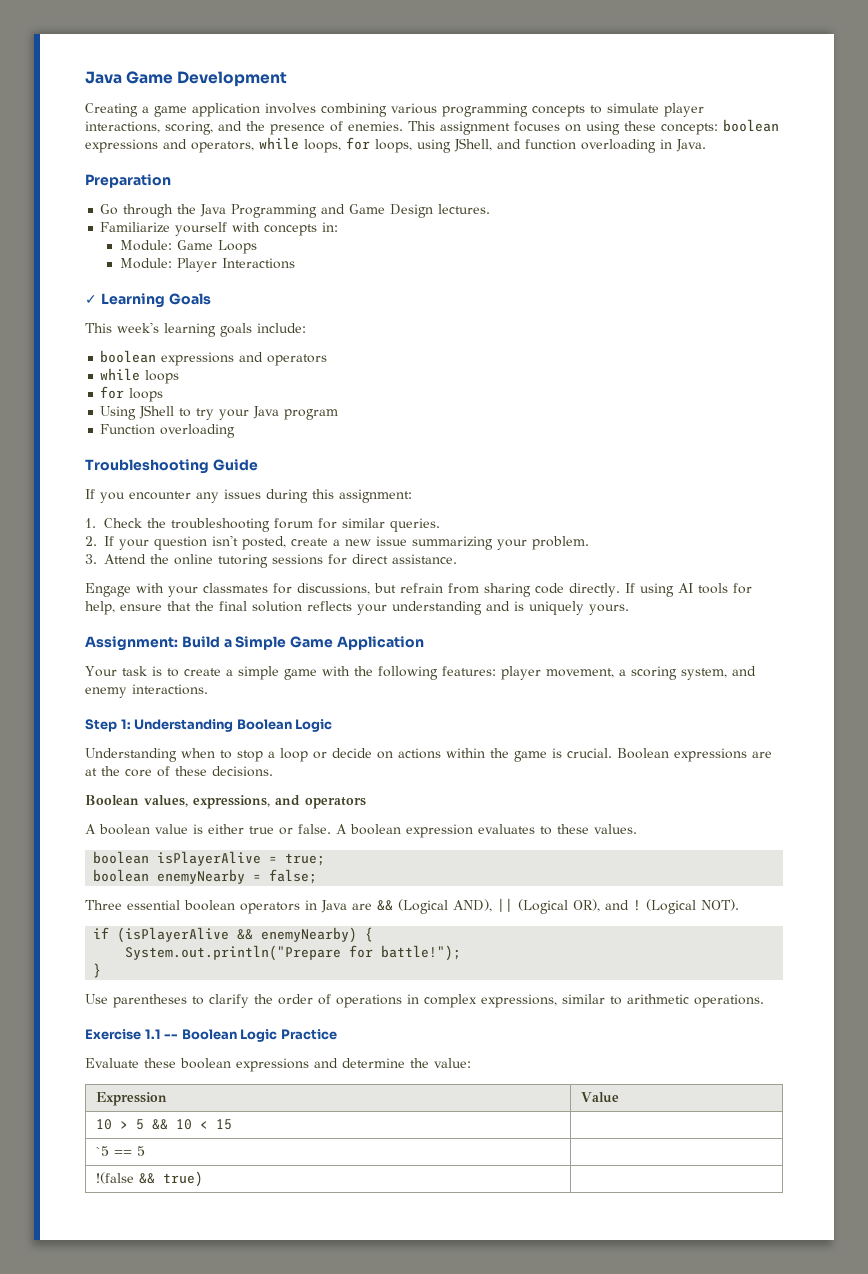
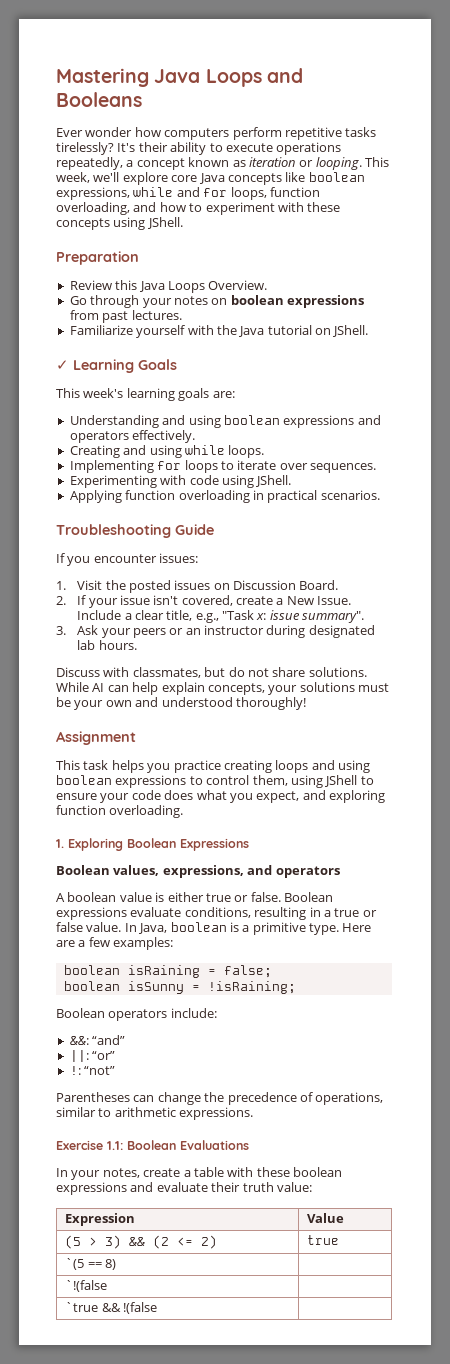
[85,71,288,87] [85,103,704,117] [85,119,779,135] [85,137,706,153] [85,174,171,188] [100,204,491,218] [100,222,339,236] [119,240,257,254] [119,258,295,272] Java Game Development // Creating a game application involves combining various programming concepts to simulate player interactions, scoring, and the presence of enemies. This assignment focuses on using these concepts: boolean expressions and operators, while loops, for loops, using JShell, and function overloading in Java. // Preparation // Go through the Java Programming and Game Design lectures. // Familiarize yourself with concepts in: // Module: Game Loops // Module: Player Interactions -> [56,68,303,87] [56,92,142,107] [56,127,377,140] [56,142,342,155] [56,157,389,170] [56,172,365,185] [56,187,320,200] [56,202,341,215] [56,217,183,230] [56,251,139,265] [69,280,268,293] [69,295,364,308] [69,310,182,323] [69,325,369,338] Mastering Java Loops and Booleans // Ever wonder how computers perform repetitive tasks tirelessly? It's their ability to execute operations repeatedly, a concept known as iteration or looping. This week, we'll explore core Java concepts like boolean expressions, while and for loops, function overloading, and how to experiment with these concepts using JShell. // Preparation // Review this Java Loops Overview. // Go through your notes on boolean expressions from past lectures. // Familiarize yourself with the Java tutorial on JShell.
[257,323,306,333] include: // -> [212,391,235,398] [69,415,221,428] are: // Understanding and using
[100,368,180,384] [100,386,164,402] [100,405,339,420] [100,424,236,438] // while loops // for loops // Using JShell to try your Java program // Function overloading -> [132,430,196,443] [69,445,265,458] [69,460,376,473] [69,475,292,488] [69,490,380,503] effectively. // Creating and using while loops. // Implementing for loops to iterate over sequences. // Experimenting with code using JShell. // Applying function overloading in practical scenarios.
[196,489,412,503] [85,518,441,532] [85,535,590,550] [85,554,458,568] [85,583,752,597] [85,601,629,615] [85,636,424,651] [85,666,756,680] [85,684,208,698] [85,719,333,732] [85,748,772,762] [85,766,273,777] any issues during this assignment: // 1. Check the troubleshooting forum for similar queries. // 2. If your question isn't posted, create a new issue summarizing your problem. // 3. Attend the online tutoring sessions for direct assistance. // Engage with your classmates for discussions, but refrain from sharing code directly. If using AI tools for help, ensure that the final solution reflects your understanding and is uniquely yours. // Assignment: Build a Simple Game Application // Your task is to create a simple game with the following features: player movement, a scoring system, and enemy interactions. // Step 1: Understanding Boolean Logic // Understanding when to stop a loop or decide on actions within the game is crucial. Boolean expressions are at the core of these decisions. -> [159,553,199,563] [56,580,339,593] [56,595,352,608] [77,610,365,623] [56,625,375,638] [77,640,137,650] [56,667,367,678] [56,682,389,695] [56,697,306,710] [56,731,136,745] [56,760,370,773] [56,775,374,788] [56,790,385,803] [56,805,184,818] [56,838,249,851] issues: // 1. Visit the posted issues on Discussion Board. // 2. If your issue isn't covered, create a New Issue. Include a clear title, e.g., "Task x: issue summary". // 3. Ask your peers or an instructor during designated lab hours. // Discuss with classmates, but do not share solutions. While AI can help explain concepts, your solutions must be your own and understood thoroughly! // Assignment // This task helps you practice creating loops and using boolean expressions to control them, using JShell to ensure your code does what you expect, and exploring function overloading. // 1. Exploring Boolean Expressions
[336,824,637,838] [93,851,326,866] [93,869,318,884] [85,898,739,914] [93,927,374,943] [125,945,462,961] [93,963,102,978] [85,994,557,1008] A boolean expression evaluates to these values. // boolean isPlayerAlive = true; // boolean enemyNearby = false; // Three essential boolean operators in Java are && (Logical AND), || (Logical OR), and ! (Logical NOT). // if (isPlayerAlive && enemyNearby) { // System.out.println("Prepare for battle!"); // } // Use parentheses to clarify the order of operations in complex expressions, -> [284,892,333,902] [56,907,377,920] [56,922,372,935] [56,937,174,950] [63,965,272,978] [63,981,296,994] [56,1008,217,1021] [69,1035,126,1045] [69,1050,116,1062] [69,1066,116,1075] [56,1092,384,1105] Boolean expressions evaluate conditions, resulting in a true or false value. In Java, boolean is a primitive type. Here are a few examples: // boolean isRaining = false; // boolean isSunny = !isRaining; // Boolean operators include: // &&: “and” // ||: “or” // !: “not” // Parentheses can change the precedence of operations,
[694,994,764,1008] operations. -> [179,1107,254,1120] expressions.
[144,1029,337,1042] [85,1058,139,1068] 1.1 -- Boolean Logic Practice // Evaluate -> [107,1140,249,1150] [56,1167,254,1180] 1.1: Boolean Evaluations // In your notes, create a table with
[342,1058,429,1068] determine the -> [156,1182,274,1192] evaluate their truth
[96,1119,233,1130] [96,1146,146,1156] 10 > 5 && 10 < 15 | // `5 == 5 | // -> [65,1235,218,1249] [307,1235,340,1245] [65,1258,117,1270] [65,1280,108,1292] [65,1302,121,1312] (5 > 3) && (2 <= 2) | true // `(5 == 8) | // `!(false | // `true &&
[139,1171,204,1187] && true) -> (158, 1308) none

